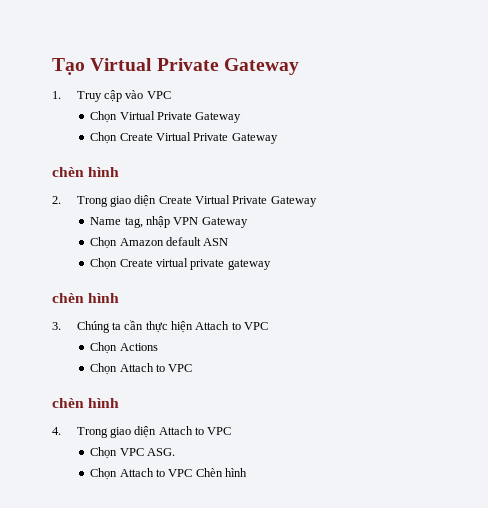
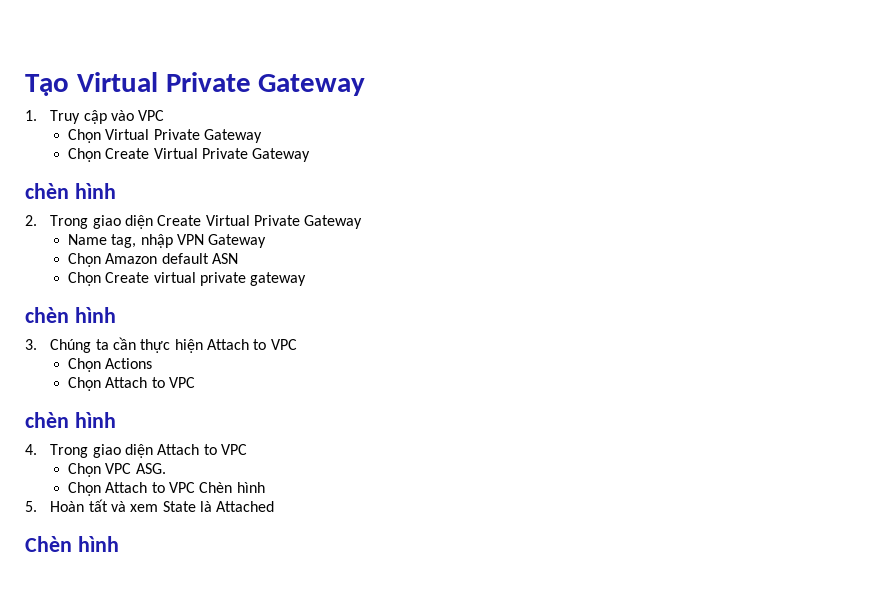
(248, 472) none -> [25,499,275,512] [25,536,119,552] // 5. Hoàn tất và xem State là Attached // Chèn hình

